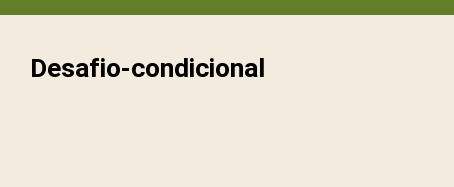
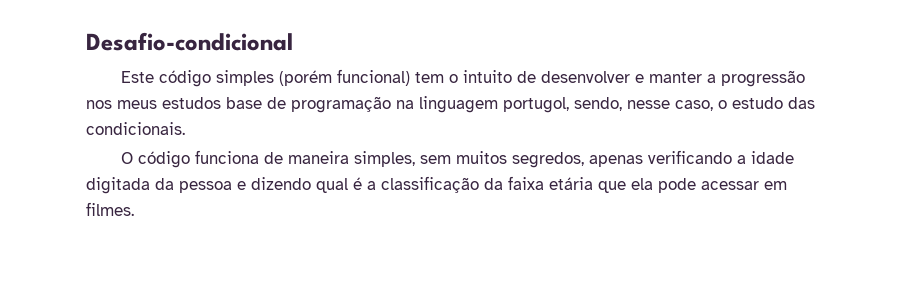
(265, 67) none -> [120,69,805,87] [86,96,815,113] [86,122,185,135] [120,150,794,168] [86,176,787,194] [86,202,134,216] // Este código simples (porém funcional) tem o intuito de desenvolver e manter a progressão nos meus estudos base de programação na linguagem portugol, sendo, nesse caso, o estudo das condicionais. // O código funciona de maneira simples, sem muitos segredos, apenas verificando a idade digitada da pessoa e dizendo qual é a classificação da faixa etária que ela pode acessar em filmes.

